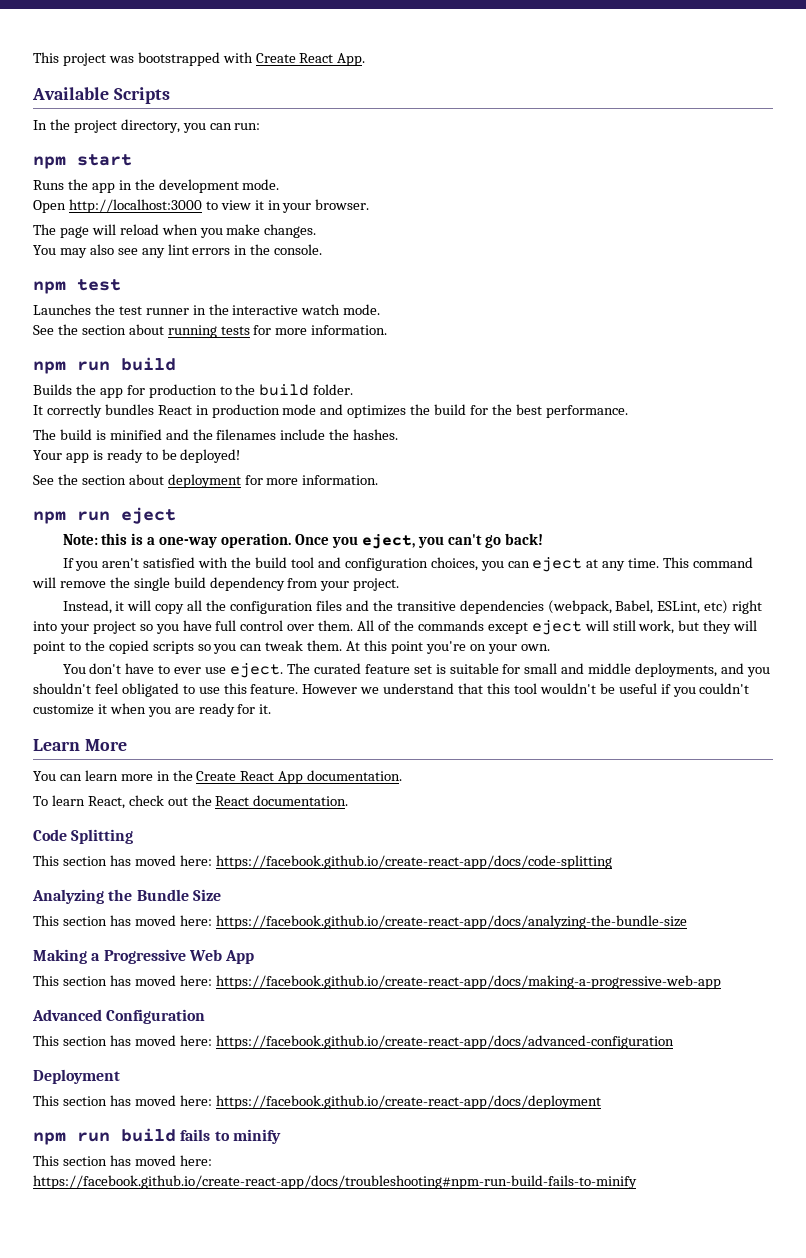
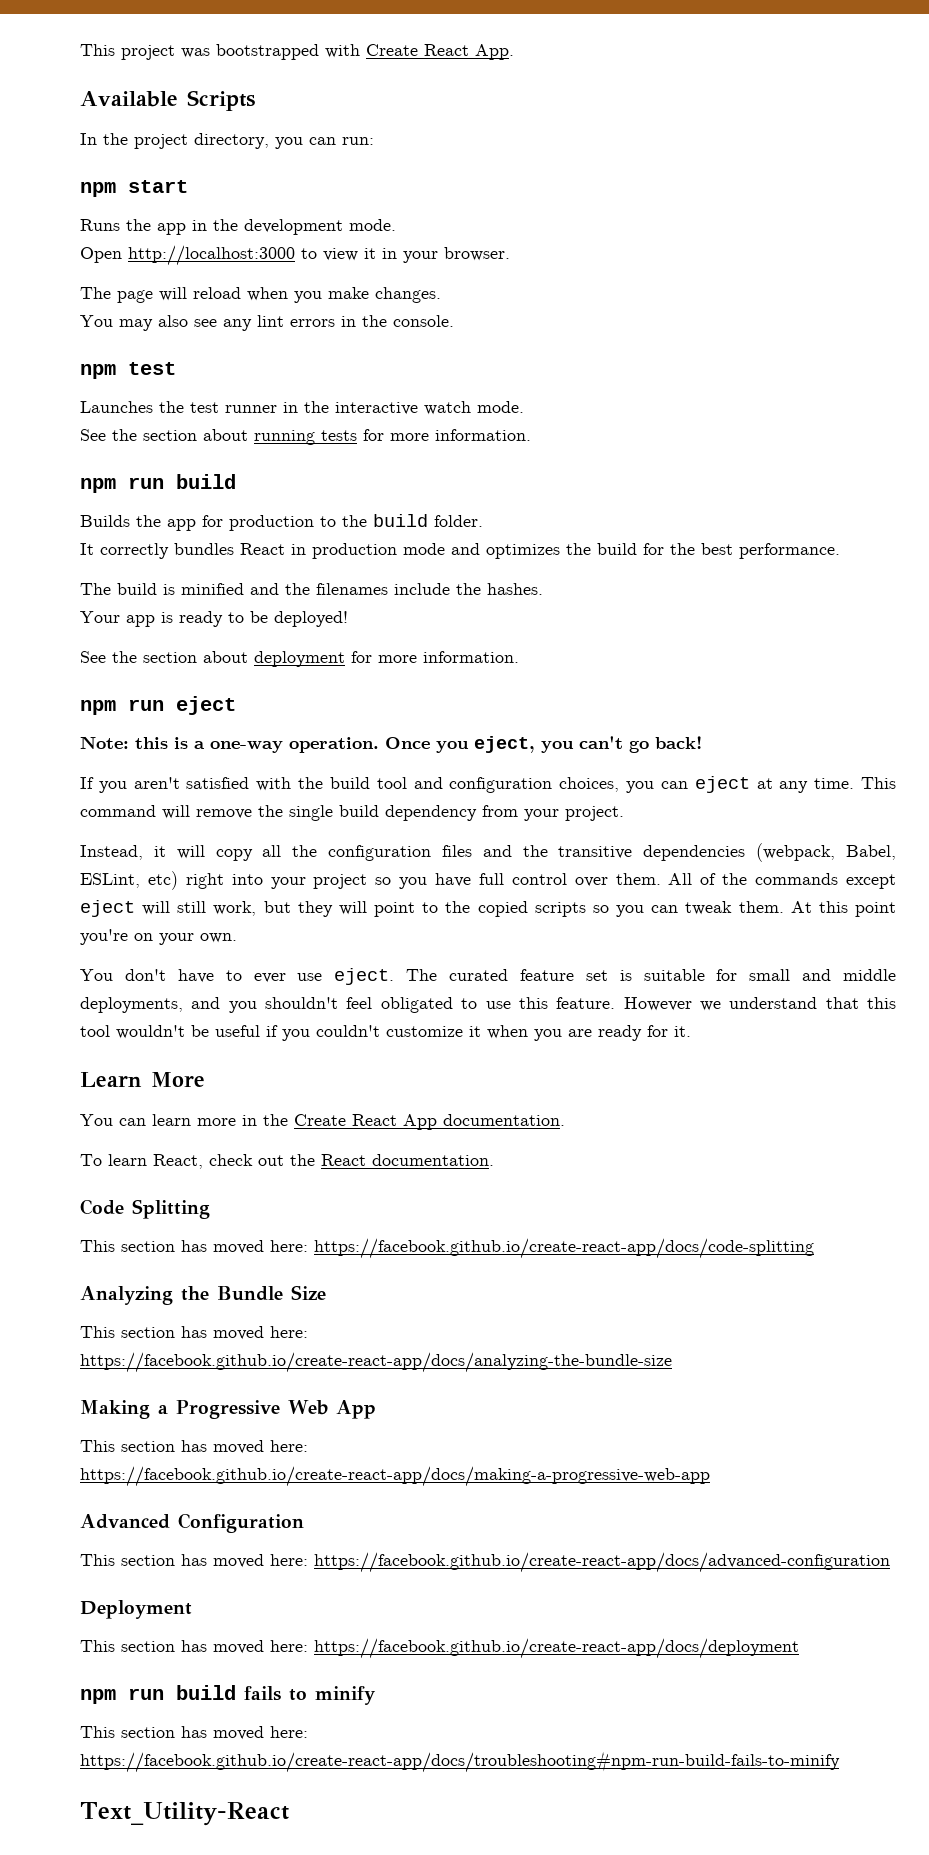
(637, 1182) none -> [80,1802,289,1826] // Text_Utility-React

